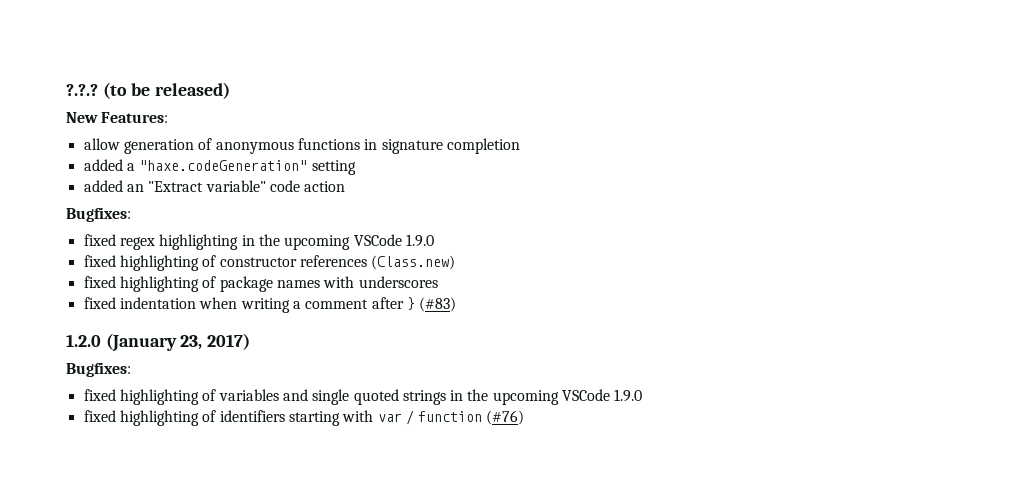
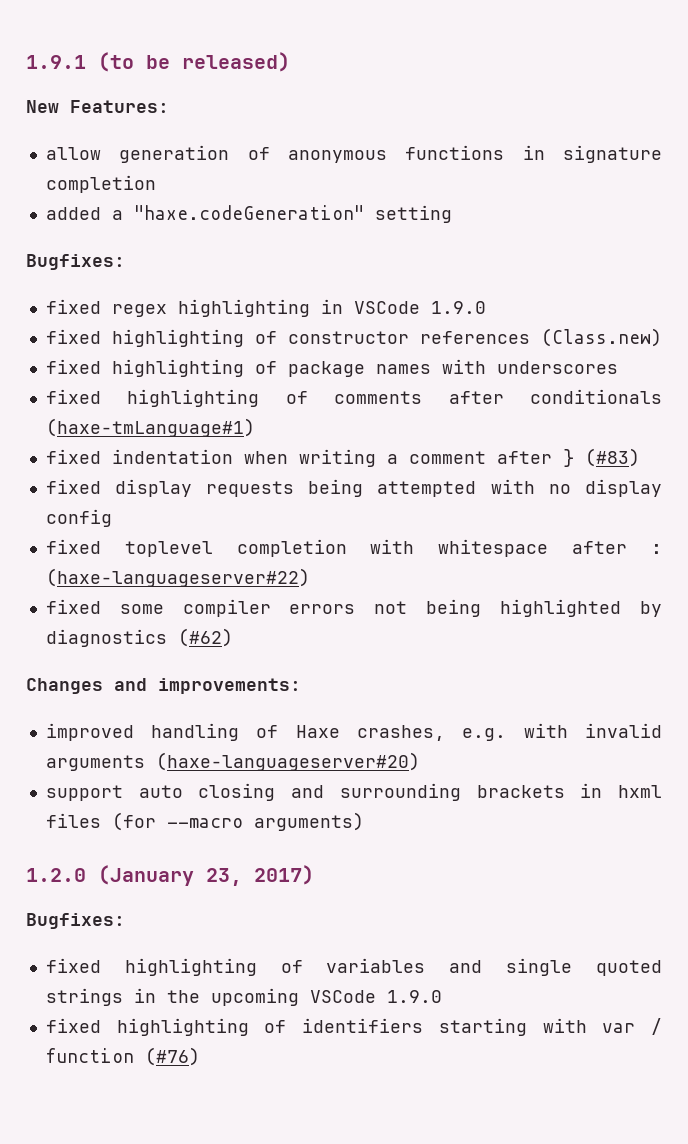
[66,84,98,96] ?.?.? -> [26,55,86,69] 1.9.1
[83,180,346,192] // added an "Extract variable" code action -> (452, 214) none
[258,234,351,250] the upcoming -> (343, 306) none
(438, 282) none -> [45,389,662,407] [45,418,255,437] // fixed highlighting of comments after conditionals (haxe-tmLanguage#1)
(457, 304) none -> [45,479,662,497] [45,509,112,527] [45,539,662,557] [45,568,310,587] [45,599,662,617] [45,628,233,647] [26,678,301,694] [45,723,662,741] [45,752,420,771] [45,783,662,801] [45,812,364,831] // fixed display requests being attempted with no display config // fixed toplevel completion with whitespace after : (haxe-languageserver#22) // fixed some compiler errors not being highlighted by diagnostics (#62) // Changes and improvements: // improved handling of Haxe crashes, e.g. with invalid arguments (haxe-languageserver#20) // support auto closing and surrounding brackets in hxml files (for --macro arguments)

